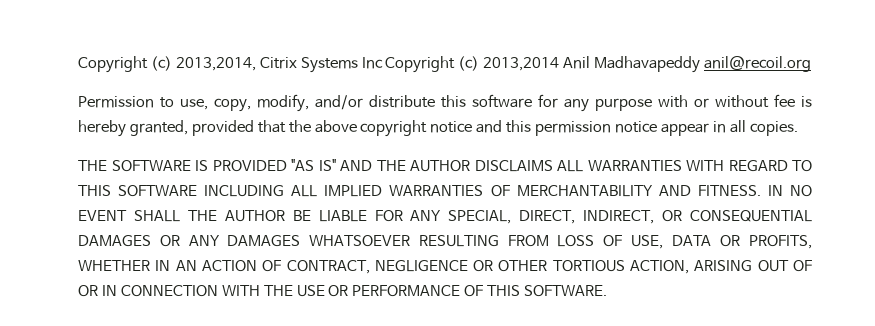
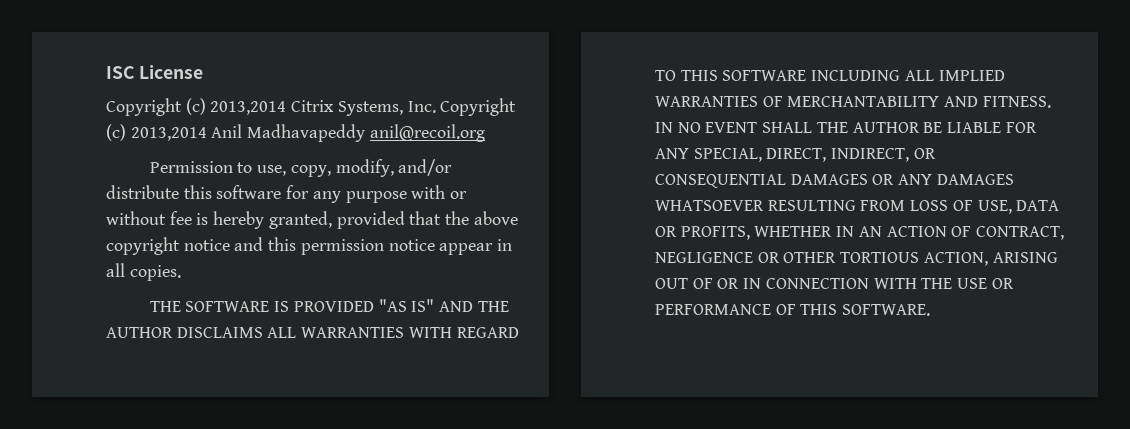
[78,56,383,73] Copyright (c) 2013,2014, Citrix Systems Inc -> [106,65,203,79] [106,98,436,116] ISC License // Copyright (c) 2013,2014 Citrix Systems, Inc.

